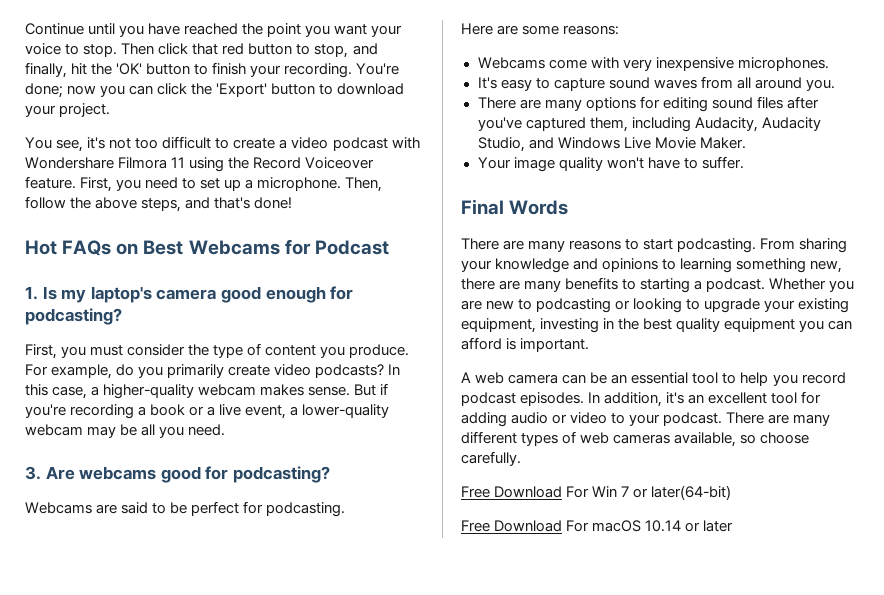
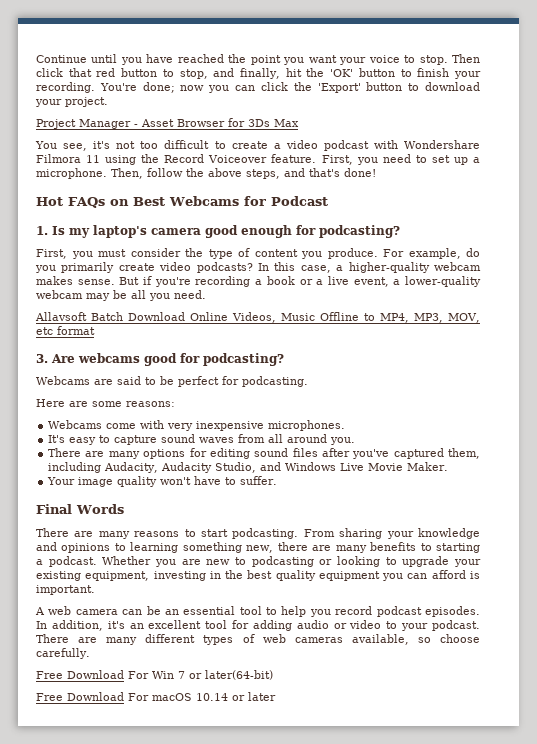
(111, 110) none -> [36,118,299,129] // Project Manager - Asset Browser for 3Ds Max
(226, 430) none -> [35,312,481,323] [36,326,95,335] // Allavsoft Batch Download Online Videos, Music Offline to MP4, MP3, MOV, etc format

